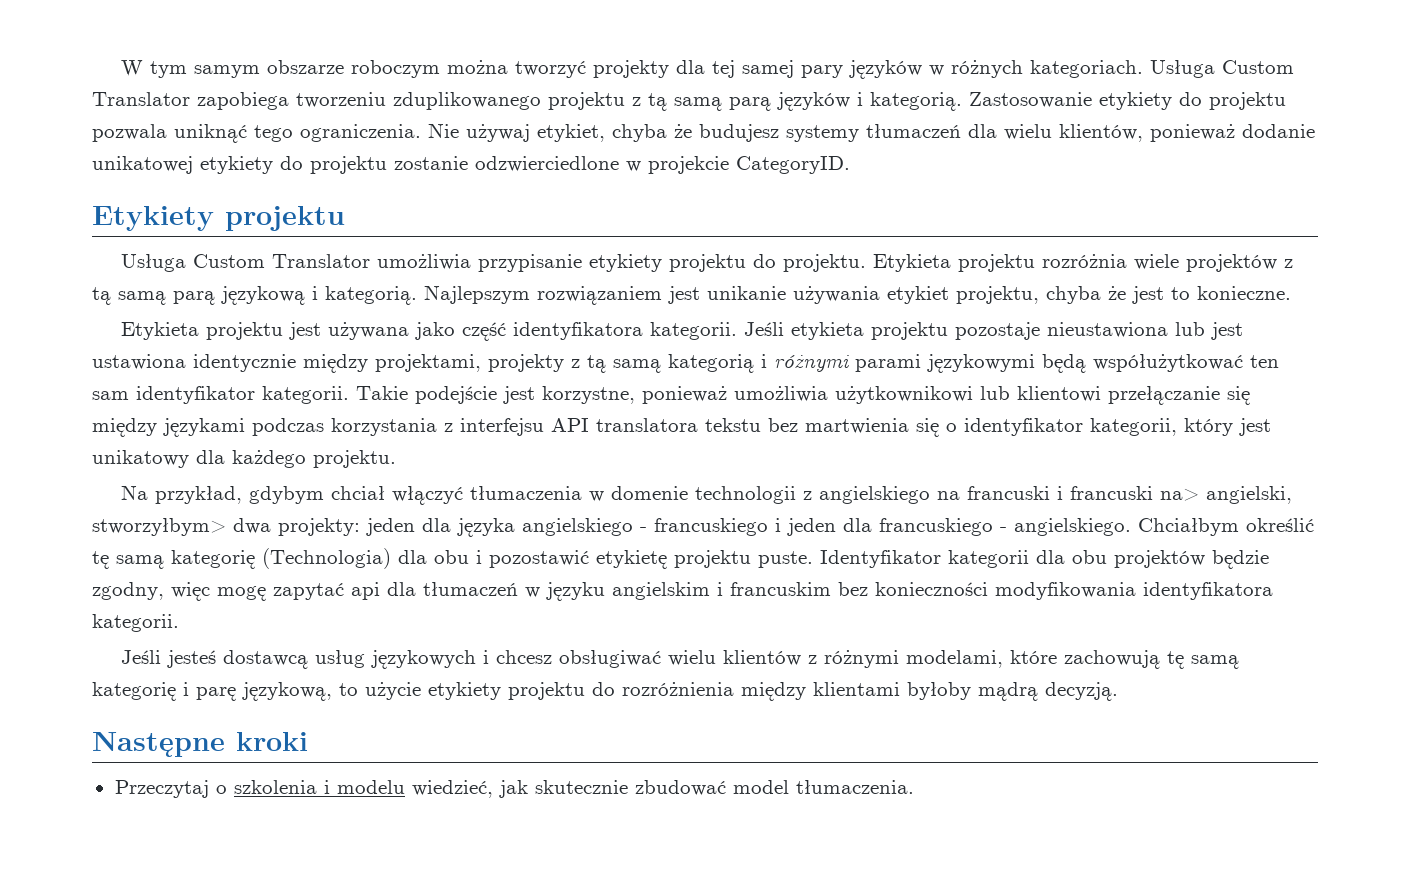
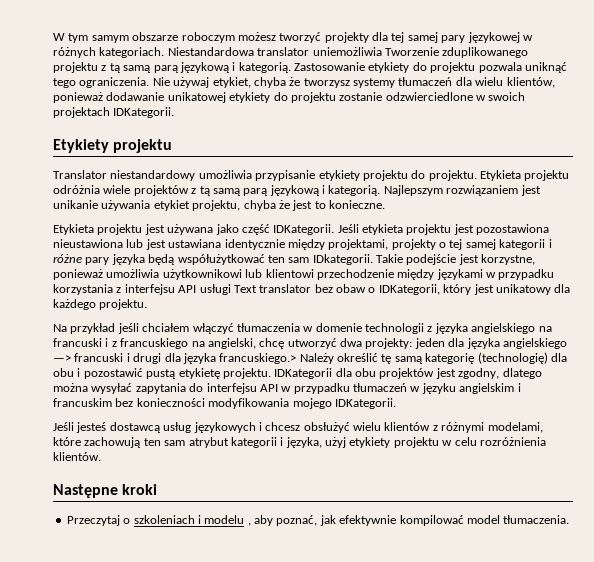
[446,60,508,74] można -> [237,32,276,41] możesz
[848,60,922,79] języków -> [467,32,520,43] językowej
[1149,60,1294,78] [92,92,386,110] Usługa Custom Translator zapobiega tworzeniu -> [167,47,439,56] Niestandardowa translator uniemożliwia Tworzenie
[777,92,850,111] języków -> [179,62,230,73] językową
[699,124,779,142] budujesz -> [303,78,350,88] tworzysz
[1242,124,1315,138] dodanie -> [106,92,165,101] dodawanie
[648,156,850,174] projekcie CategoryID. -> [488,92,526,101] [53,107,175,118] swoich projektach IDKategorii.
[120,254,370,272] Usługa Custom Translator -> [53,170,196,181] Translator niestandardowy
[1041,254,1127,268] rozróżnia -> [53,185,100,194] odróżnia
[512,322,737,340] identyfikatora kategorii. -> [273,224,335,235] IDKategorii.
[954,322,1040,340] pozostaje -> [453,224,550,235] jest pozostawiona
[92,354,186,370] ustawiona -> [168,239,222,248] ustawiana
[571,354,1035,373] z tą samą kategorią i różnymi parami językowymi -> [439,239,552,250] [53,254,145,265] o tej samej kategorii i różne pary języka
[136,386,349,404] identyfikator kategorii. -> [312,254,373,265] IDkategorii.
[1108,386,1250,405] [92,418,1177,437] przełączanie się między językami podczas korzystania z interfejsu API translatora tekstu bez martwienia się o identyfikator kategorii, -> [316,269,555,280] [53,284,440,295] przechodzenie między językami w przypadku korzystania z interfejsu API usługi Text translator bez obaw o IDKategorii,
[154,486,385,504] przykład, gdybym chciał -> [70,323,190,334] przykład jeśli chciałem
(812, 495) none -> [434,323,468,334] języka
[1069,486,1292,504] [92,518,226,536] francuski na> angielski, stworzyłbym> -> [111,338,337,349] z francuskiego na angielski, chcę utworzyć
[640,518,1239,536] - francuskiego i jeden dla francuskiego - angielskiego. Chciałbym -> [53,353,334,364] —> francuski i drugi dla języka francuskiego.> Należy
[262,548,391,569] (Technologia) -> [477,352,548,364] (technologię)
[596,550,1269,569] [92,582,416,601] etykietę projektu puste. Identyfikator kategorii dla obu projektów będzie zgodny, więc mogę zapytać api dla -> [146,368,542,379] [53,383,350,394] pustą etykietę projektu. IDKategorii dla obu projektów jest zgodny, dlatego można wysyłać zapytania do interfejsu API w przypadku
[1143,582,1273,600] [92,614,179,632] identyfikatora kategorii. -> [292,398,396,409] mojego IDKategorii.
[558,650,661,668] obsługiwać -> [303,422,350,433] obsłużyć
[1166,651,1239,669] [92,682,1118,701] tę samą kategorię i parę językową, to użycie etykiety projektu do rozróżnienia między klientami byłoby mądrą decyzją. -> [143,437,546,448] [53,452,101,461] ten sam atrybut kategorii i języka, użyj etykiety projektu w celu rozróżnienia klientów.
[233,780,317,794] szkolenia -> [133,515,195,524] szkoleniach
[411,780,726,798] wiedzieć, jak skutecznie zbudować -> [247,515,464,526] , aby poznać, jak efektywnie kompilować

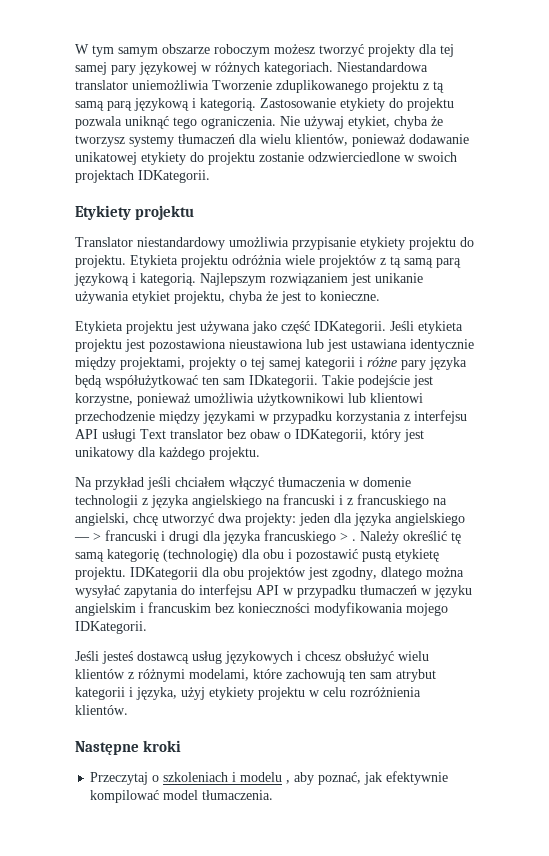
[53,355,71,362] —> -> [74,532,101,541] — >
[219,353,297,364] francuskiego.> -> [264,530,356,544] francuskiego > .

